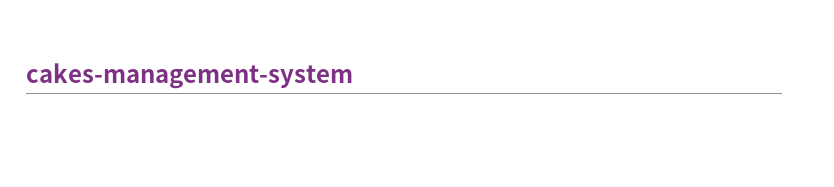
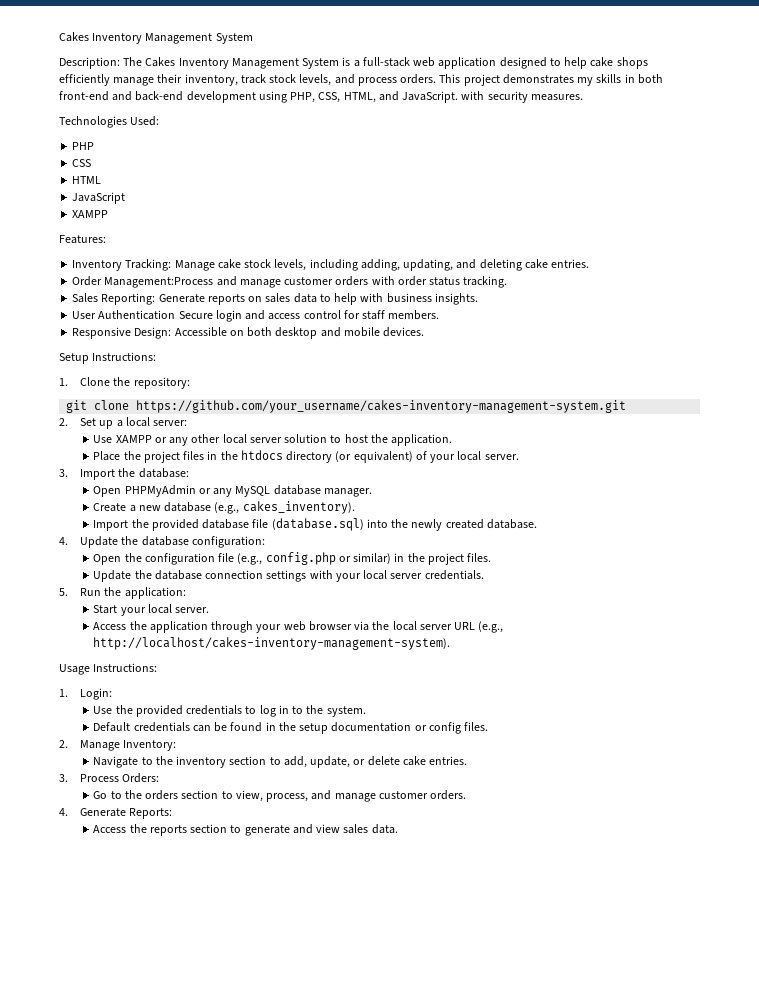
[26,63,353,89] cakes-management-system -> [59,32,253,44] [59,57,648,69] [59,74,663,86] [59,91,583,103] [59,116,160,128] [72,142,95,150] [72,159,92,167] [72,176,102,184] [72,192,126,204] [72,210,109,218] [59,235,106,244] [72,259,590,271] [72,276,508,288] [72,293,478,305] [72,310,440,322] [72,327,425,339] [59,352,157,364] [59,377,190,389] [66,400,627,413] [59,417,188,429] [93,434,453,446] [93,450,519,463] [59,468,189,480] [93,485,372,497] [93,501,355,514] [93,518,537,531] [59,536,265,548] [93,552,492,565] [93,570,484,582] [59,587,186,599] [93,604,210,616] [93,621,504,633] [93,637,451,650] [59,663,158,675] [59,688,113,700] [93,705,366,717] [93,722,489,734] [59,740,177,751] [93,756,468,768] [59,773,160,783] [93,790,467,802] [59,808,173,819] [93,824,398,836] Cakes Inventory Management System // Description: The Cakes Inventory Management System is a full-stack web application designed to help cake shops efficiently manage their inventory, track stock levels, and process orders. This project demonstrates my skills in both front-end and back-end development using PHP, CSS, HTML, and JavaScript. with security measures. // Technologies Used: // PHP // CSS // HTML // JavaScript // XAMPP // Features: // Inventory Tracking: Manage cake stock levels, including adding, updating, and deleting cake entries. // Order Management:Process and manage customer orders with order status tracking. // Sales Reporting: Generate reports on sales data to help with business insights. // User Authentication Secure login and access control for staff members. // Responsive Design: Accessible on both desktop and mobile devices. // Setup Instructions: // 1. Clone the repository: // git clone https://github.com/your_username/cakes-inventory-management-system.git // 2. Set up a local server: // Use XAMPP or any other local server solution to host the application. // Place the project files in the htdocs directory (or equivalent) of your local server. // 3. Import the database: // Open PHPMyAdmin or any MySQL database manager. // Create a new database (e.g., cakes_inventory). // Import the provided database file (database.sql) into the newly created database. // 4. Update the database configuration: // Open the configuration file (e.g., config.php or similar) in the project files. // Update the database connection settings with your local server credentials. // 5. Run the application: // Start your local server. // Access the application through your web browser via the local server URL (e.g., http://localhost/cakes-inventory-management-system). // Usage Instructions: // 1. Login: // Use the provided credentials to log in to the system. // Default credentials can be found in the setup documentation or config files. // 2. Manage Inventory: // Navigate to the inventory section to add, update, or delete cake entries. // 3. Process Orders: // Go to the orders section to view, process, and manage customer orders. // 4. Generate Reports: // Access the reports section to generate and view sales data.

